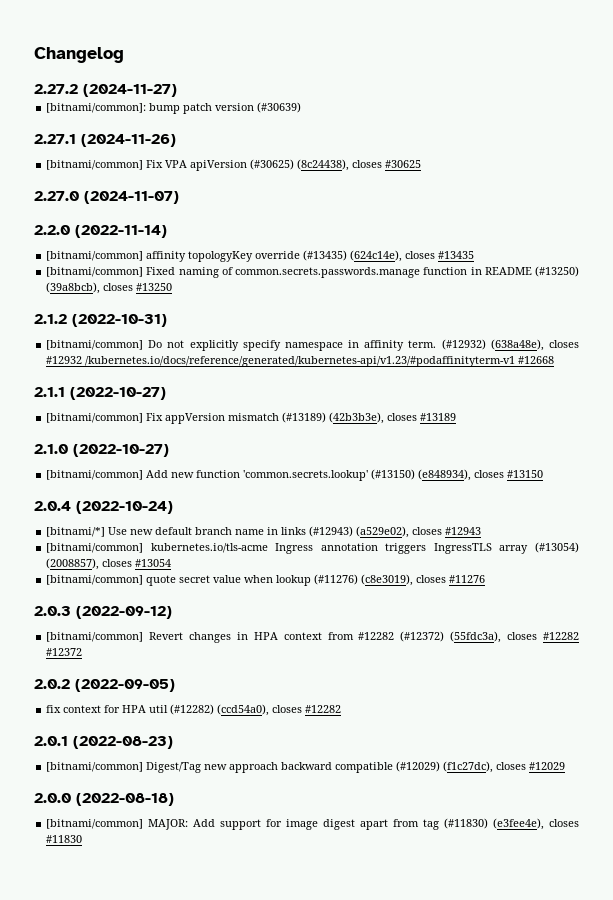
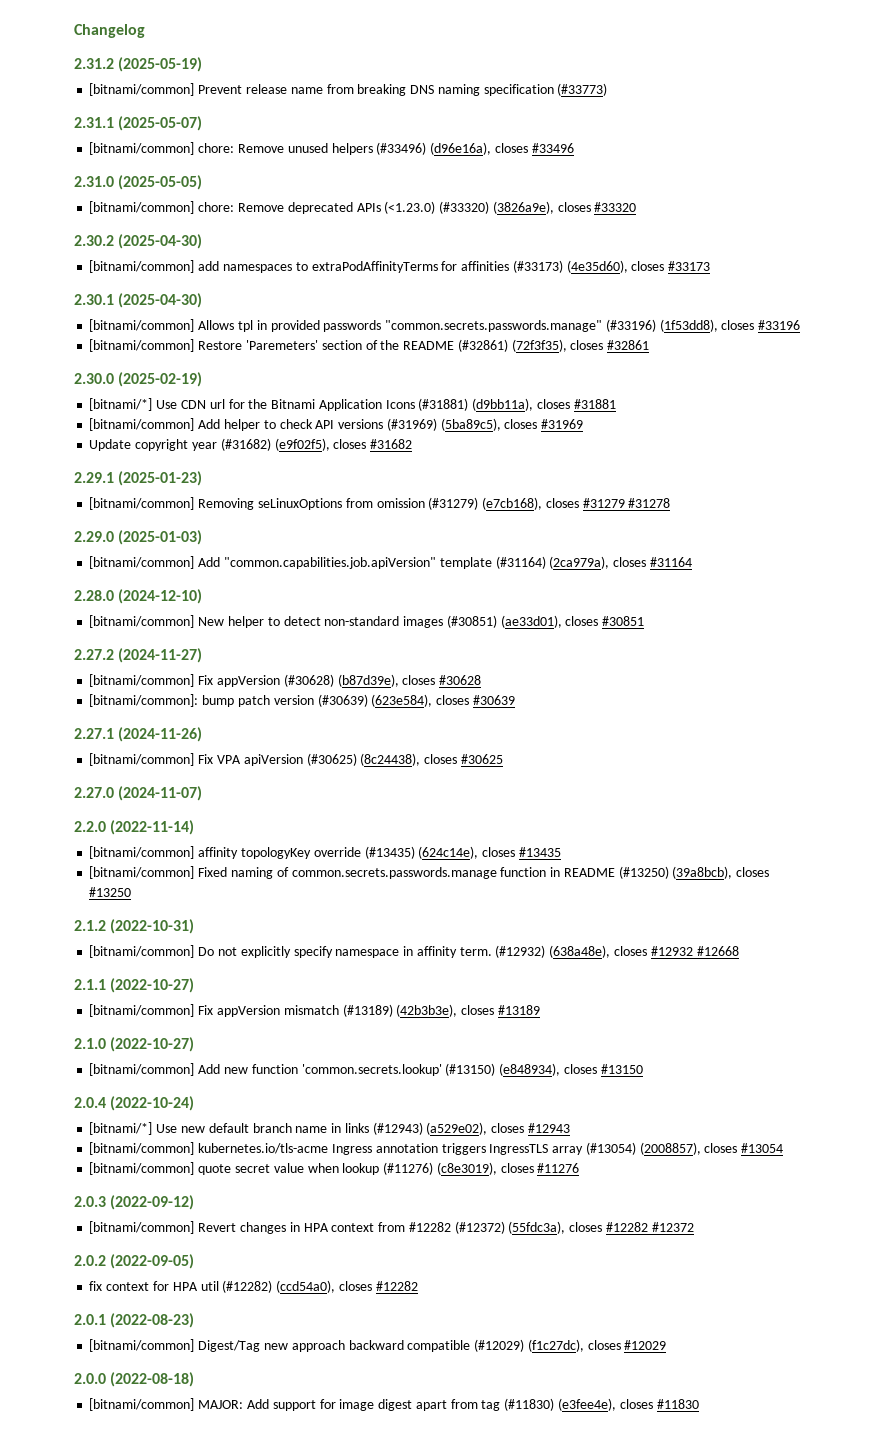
[34,84,177,97] 2.27.2 (2024-11-27) -> [74,57,203,72] [89,83,608,96] [74,116,203,131] [89,142,574,155] [74,175,203,190] [89,201,637,214] [74,234,203,249] [89,260,711,273] [74,293,203,308] [89,319,801,332] [89,339,650,352] [74,372,203,387] [89,398,616,411] [89,418,584,431] [89,438,413,451] [74,471,203,486] [89,497,671,510] [74,530,203,545] [89,556,692,569] [74,589,203,604] [89,615,645,628] [74,648,203,663] [89,674,482,687] 2.31.2 (2025-05-19) // [bitnami/common] Prevent release name from breaking DNS naming specification (#33773) // 2.31.1 (2025-05-07) // [bitnami/common] chore: Remove unused helpers (#33496) (d96e16a), closes #33496 // 2.31.0 (2025-05-05) // [bitnami/common] chore: Remove deprecated APIs (<1.23.0) (#33320) (3826a9e), closes #33320 // 2.30.2 (2025-04-30) // [bitnami/common] add namespaces to extraPodAffinityTerms for affinities (#33173) (4e35d60), closes #33173 // 2.30.1 (2025-04-30) // [bitnami/common] Allows tpl in provided passwords "common.secrets.passwords.manage" (#33196) (1f53dd8), closes #33196 // [bitnami/common] Restore 'Paremeters' section of the README (#32861) (72f3f35), closes #32861 // 2.30.0 (2025-02-19) // [bitnami/*] Use CDN url for the Bitnami Application Icons (#31881) (d9bb11a), closes #31881 // [bitnami/common] Add helper to check API versions (#31969) (5ba89c5), closes #31969 // Update copyright year (#31682) (e9f02f5), closes #31682 // 2.29.1 (2025-01-23) // [bitnami/common] Removing seLinuxOptions from omission (#31279) (e7cb168), closes #31279 #31278 // 2.29.0 (2025-01-03) // [bitnami/common] Add "common.capabilities.job.apiVersion" template (#31164) (2ca979a), closes #31164 // 2.28.0 (2024-12-10) // [bitnami/common] New helper to detect non-standard images (#30851) (ae33d01), closes #30851 // 2.27.2 (2024-11-27) // [bitnami/common] Fix appVersion (#30628) (b87d39e), closes #30628
(302, 107) none -> [371,694,515,707] (623e584), closes #30639
[85,356,516,367] /kubernetes.io/docs/reference/generated/kubernetes-api/v1.23/#podaffinityterm-v1 -> (693, 951) none

